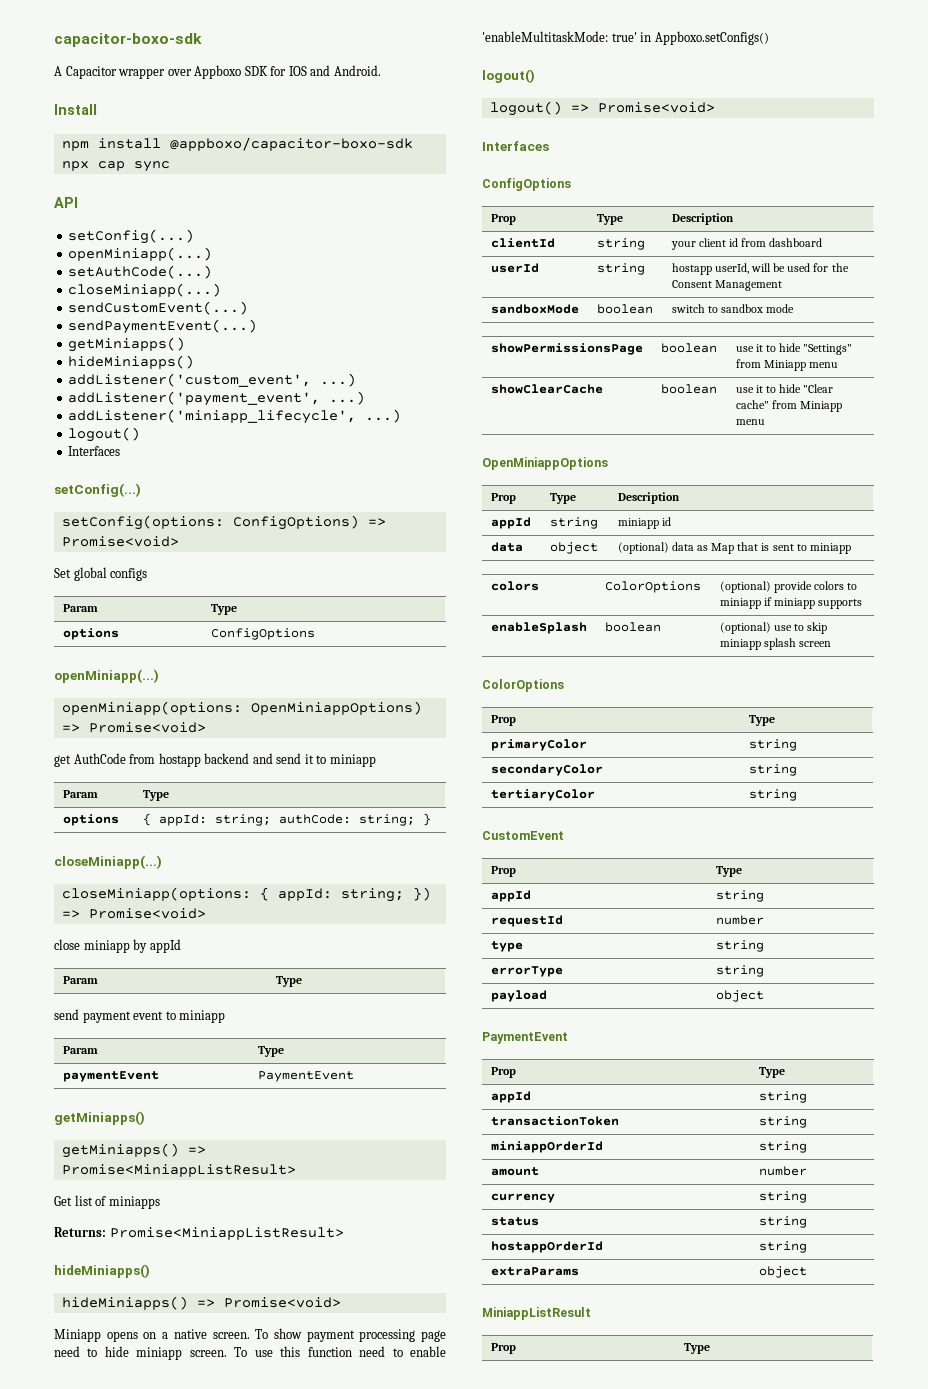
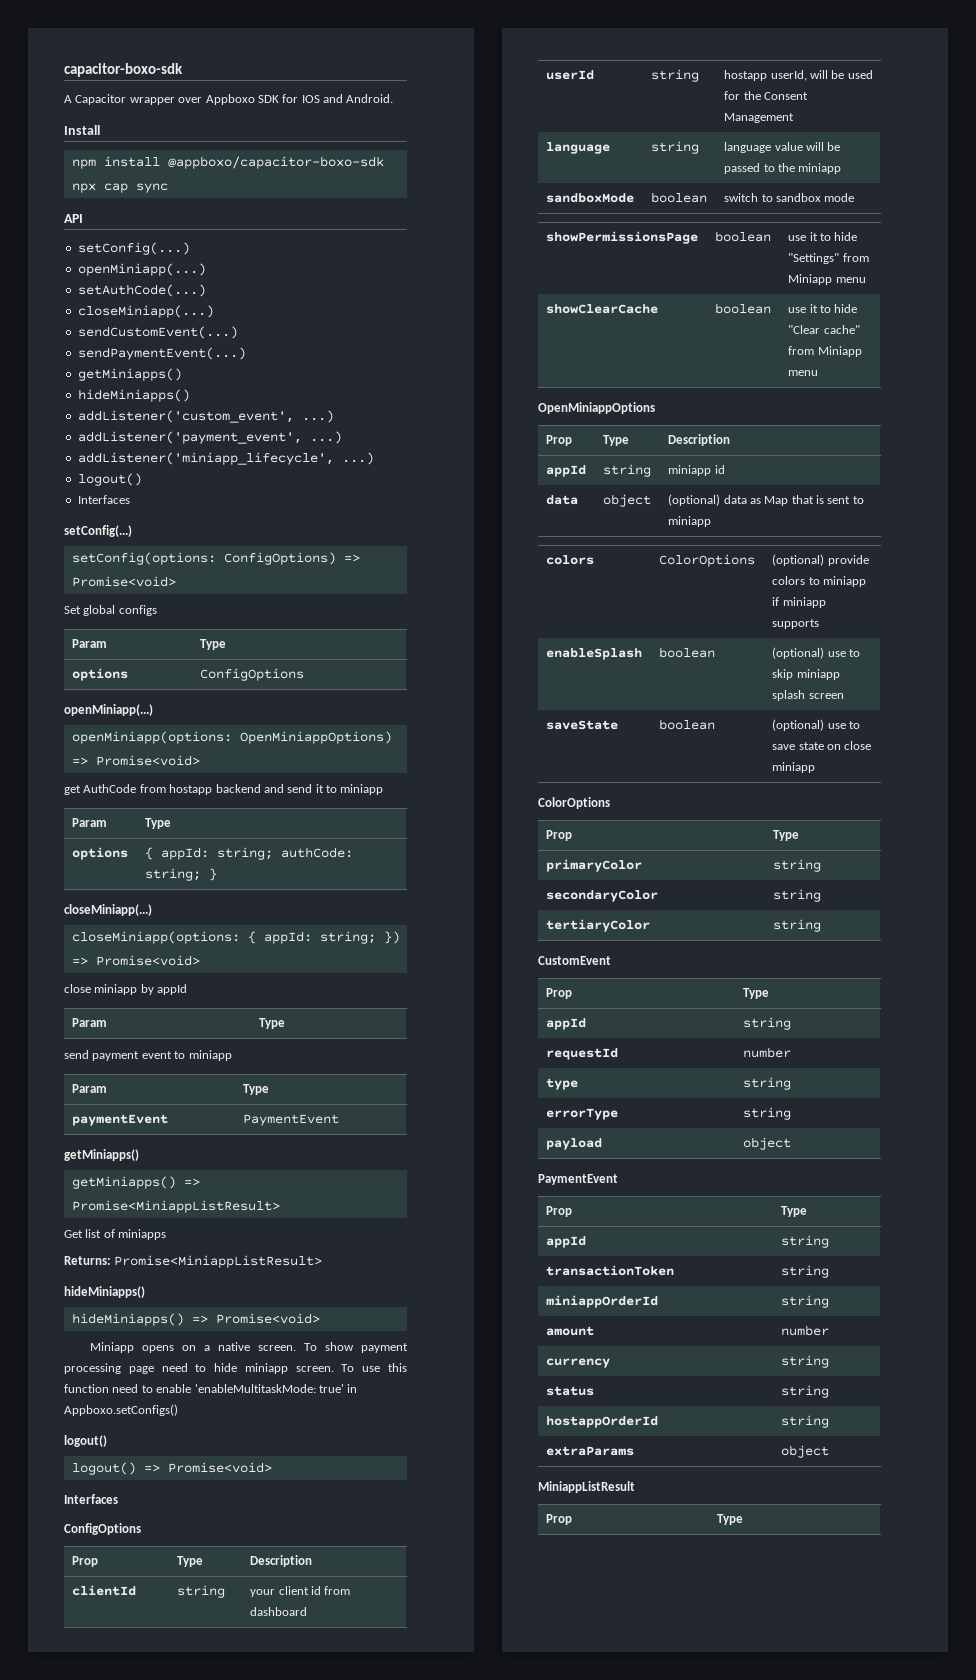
(783, 285) none -> [546,142,611,154] [651,141,700,154] [724,142,841,153] [724,163,842,174] // language | string | language value will be passed to the miniapp
(832, 644) none -> [546,720,619,730] [659,719,716,730] [772,719,860,731] [772,741,872,750] [772,762,816,773] // saveState | boolean | (optional) use to save state on close miniapp

